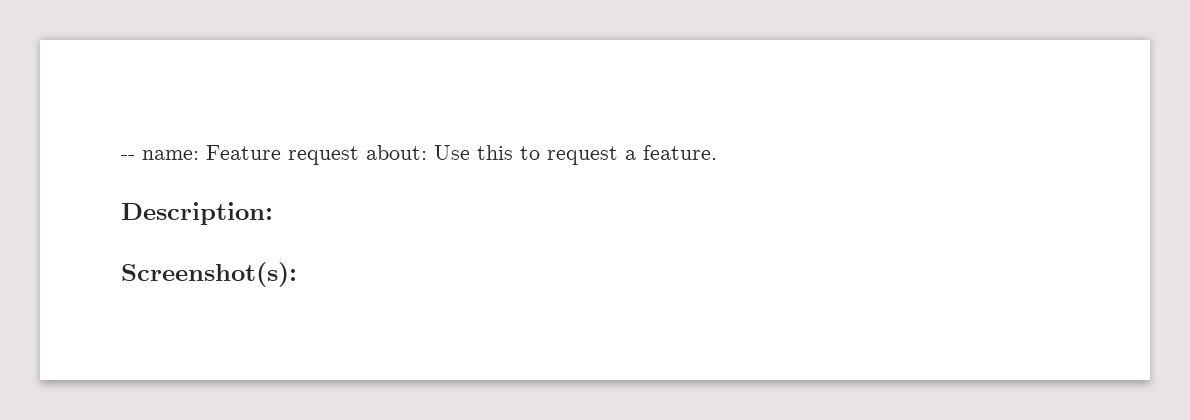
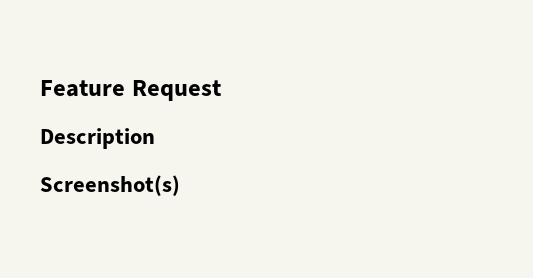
[121,145,717,165] [121,202,273,225] [121,262,297,287] -- name: Feature request about: Use this to request a feature. // Description: // Screenshot(s): -> [40,80,221,101] [40,128,155,149] [40,175,180,196] Feature Request // Description // Screenshot(s)

